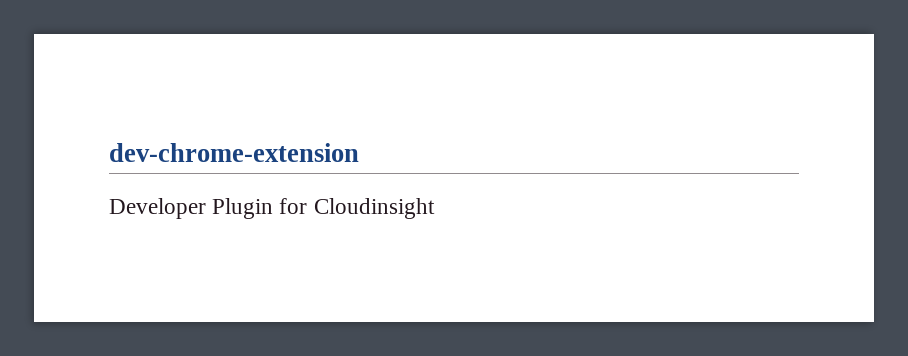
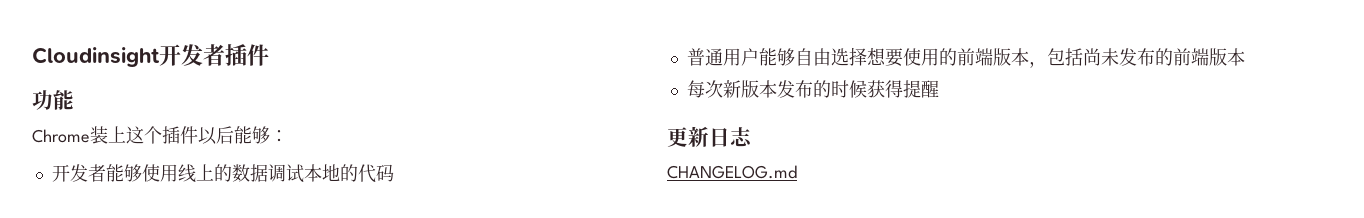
[109,143,359,162] [109,198,435,219] dev-chrome-extension // Developer Plugin for Cloudinsight -> [32,44,269,67] [32,90,74,110] [32,126,288,145] [51,164,394,183] [686,47,1245,68] [686,80,939,98] [667,126,753,147] [667,165,797,179] Cloudinsight开发者插件 // 功能 // Chrome装上这个插件以后能够： // 开发者能够使用线上的数据调试本地的代码 // 普通用户能够自由选择想要使用的前端版本，包括尚未发布的前端版本 // 每次新版本发布的时候获得提醒 // 更新日志 // CHANGELOG.md

